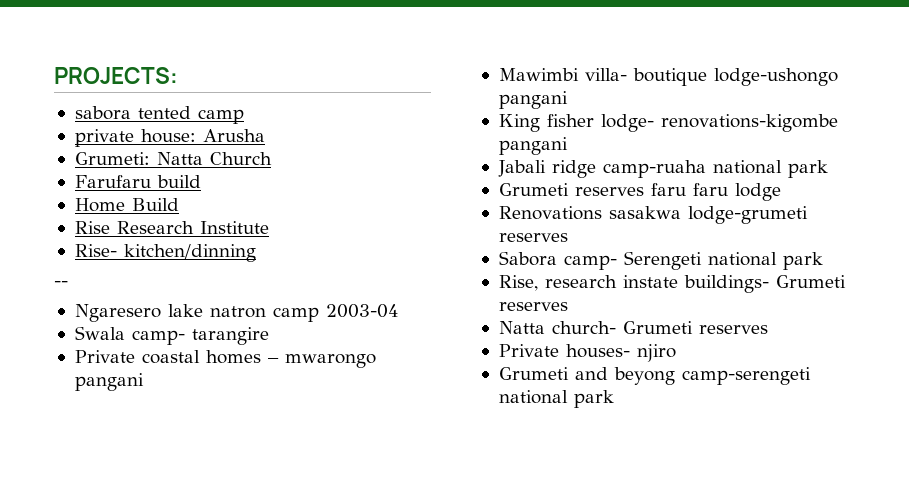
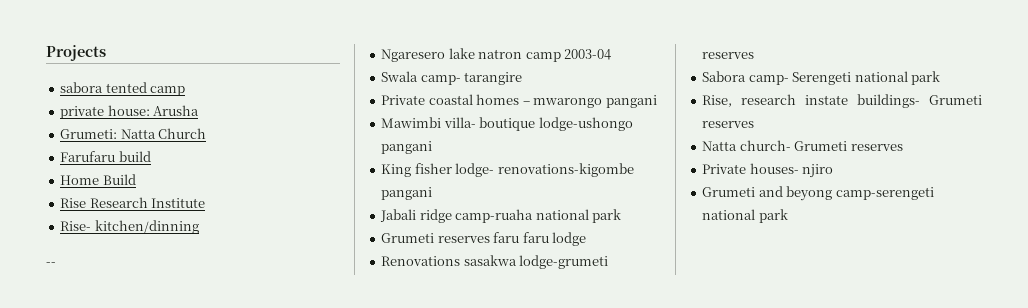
[54,67,178,84] PROJECTS: -> [46,45,106,61] Projects

